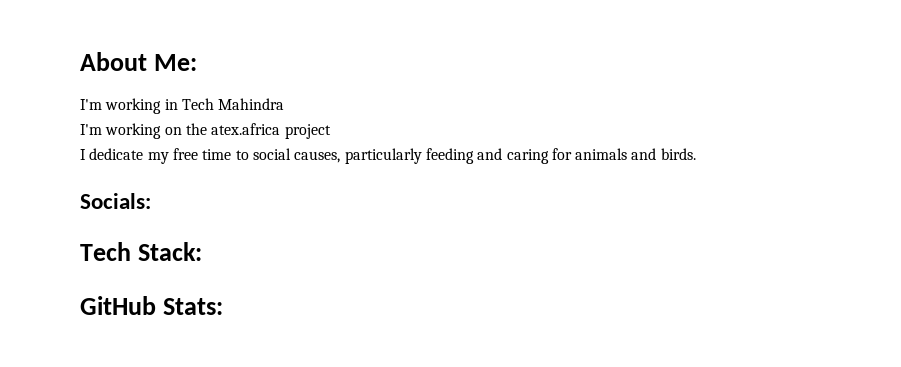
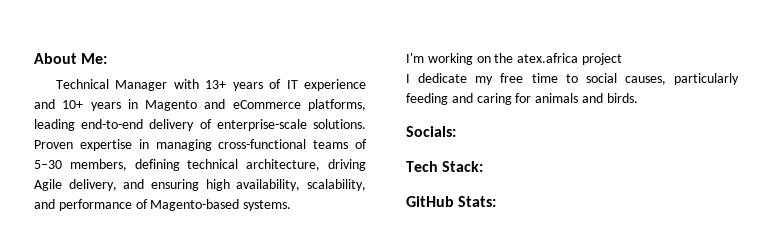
[80,98,285,114] I'm working in Tech Mahindra -> [55,79,366,91] [34,99,366,111] [34,119,367,131] [34,139,367,151] [34,159,367,171] [34,179,366,191] [34,199,292,211] Technical Manager with 13+ years of IT experience and 10+ years in Magento and eCommerce platforms, leading end-to-end delivery of enterprise-scale solutions. Proven expertise in managing cross-functional teams of 5–30 members, defining technical architecture, driving Agile delivery, and ensuring high availability, scalability, and performance of Magento-based systems.

